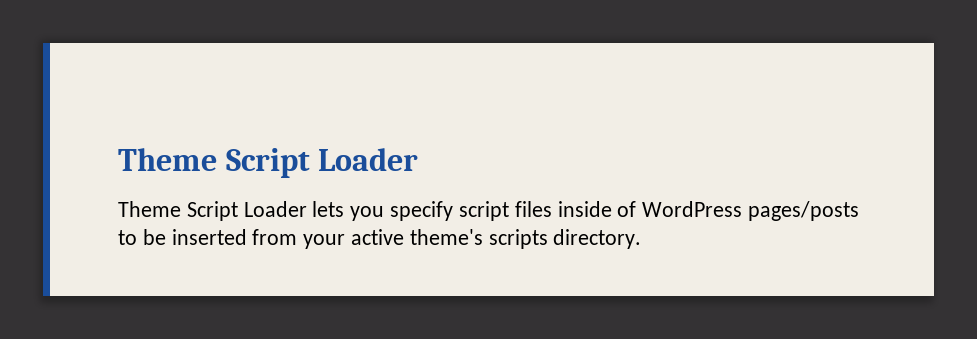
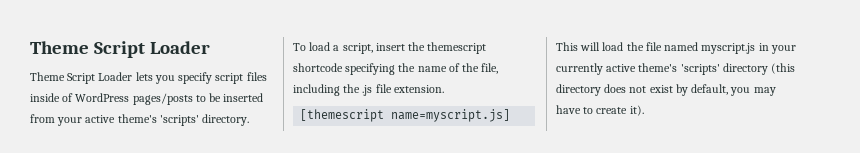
[488,229,548,249] scripts -> [159,115,199,126] 'scripts'
(642, 239) none -> [293,42,487,54] [293,63,499,75] [293,84,444,96] [300,109,511,122] [556,42,796,54] [556,63,796,75] [556,84,776,96] [556,105,644,116] // To load a script, insert the themescript shortcode specifying the name of the file, including the .js file extension. // [themescript name=myscript.js] // This will load the file named myscript.js in your currently active theme's 'scripts' directory (this directory does not exist by default, you may have to create it).

